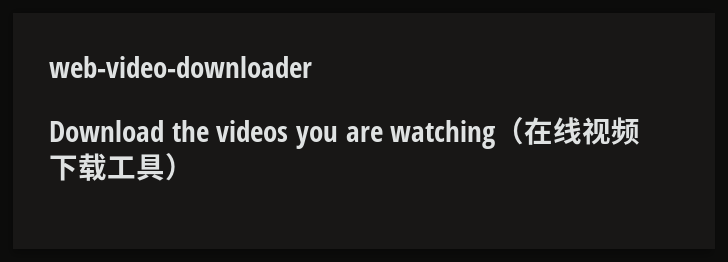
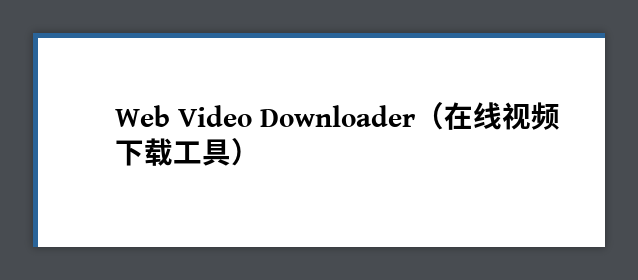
[49,56,312,78] [49,120,496,149] web-video-downloader // Download the videos you are watching -> [115,105,415,127] Web Video Downloader

